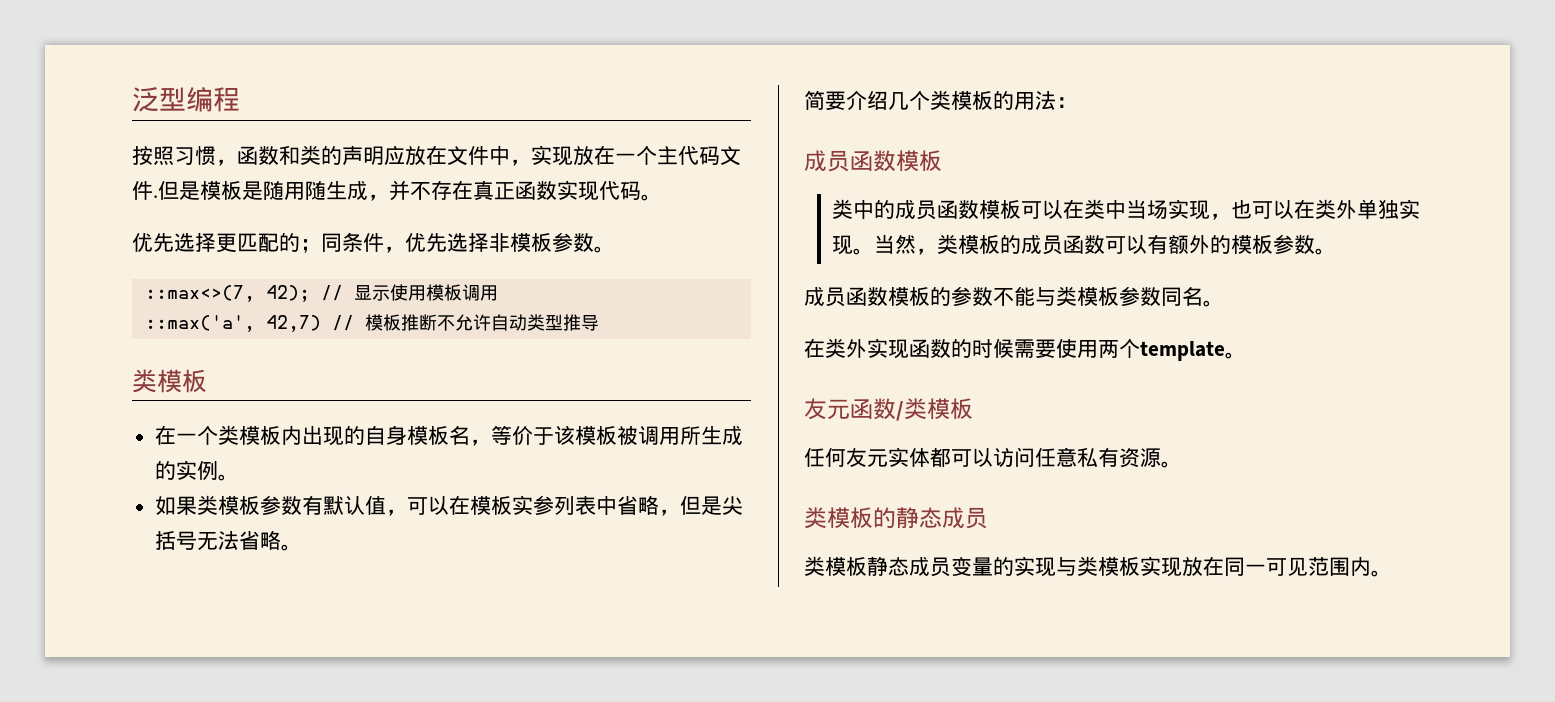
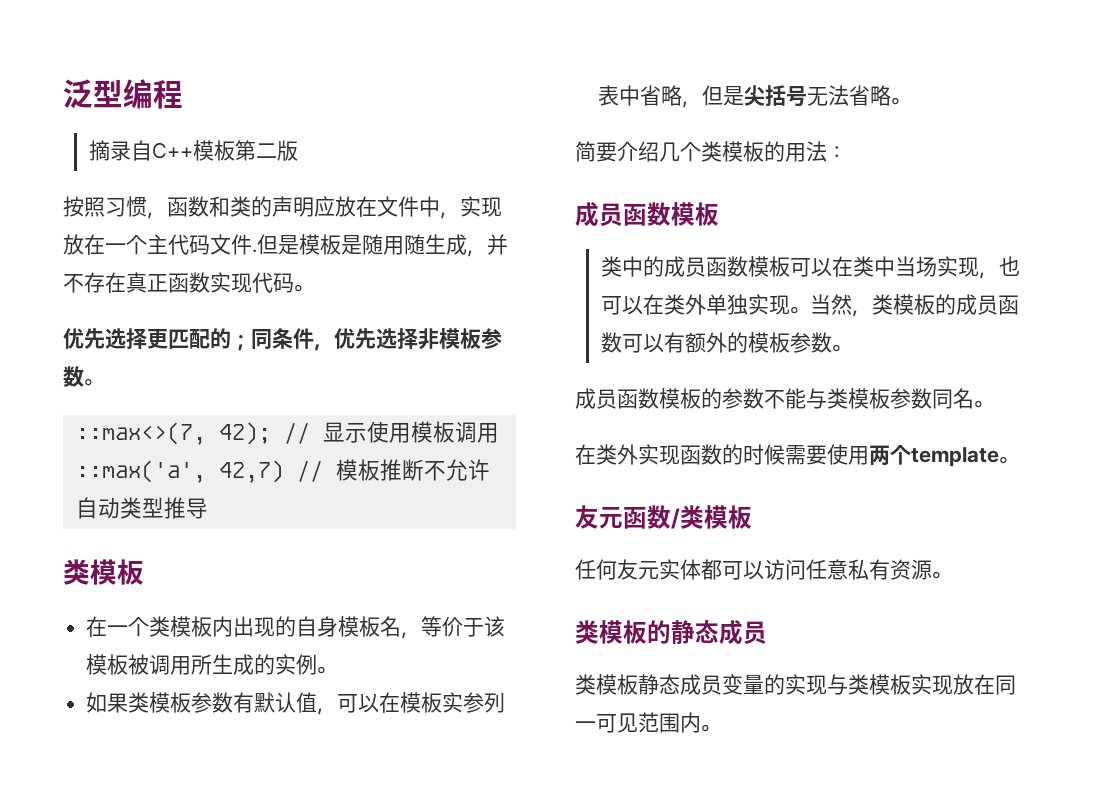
(240, 99) none -> [89,140,299,161] // 摘录自C++模板第二版

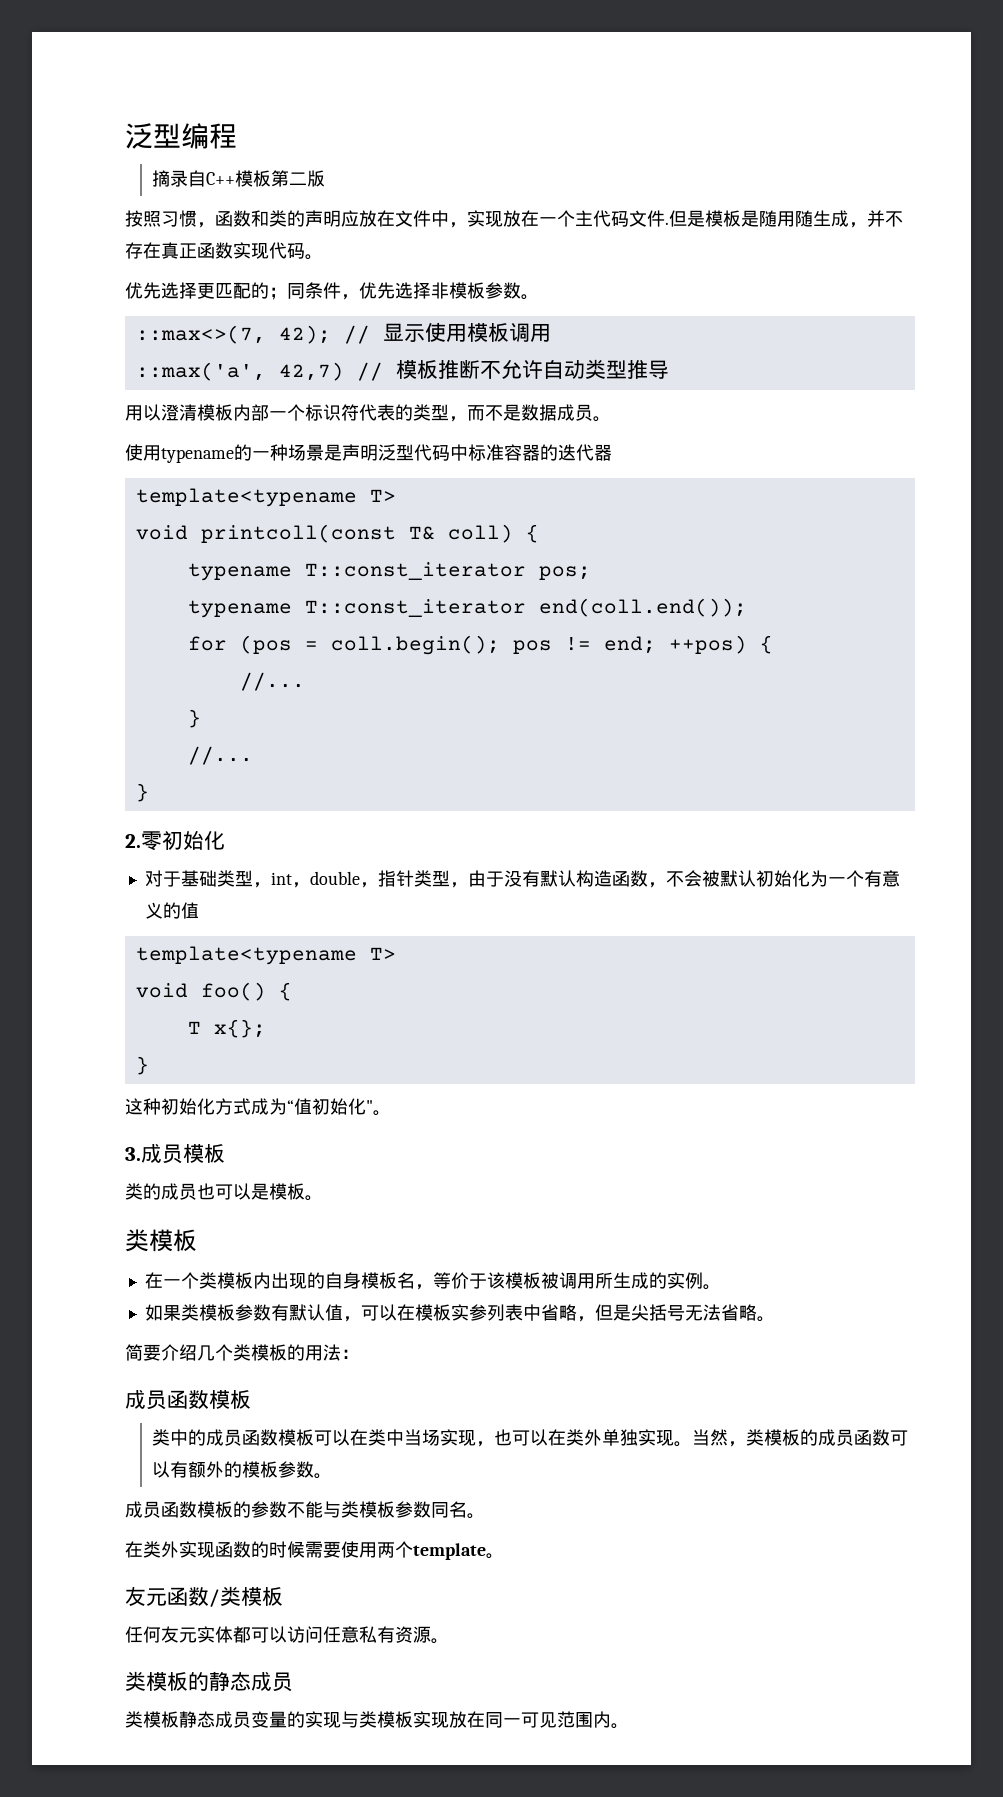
(208, 508) none -> [125,404,611,422] [125,444,612,463] [135,488,396,507] [135,524,539,543] [187,562,591,581] [187,598,747,618] [187,635,773,655] [239,672,305,691] [187,709,201,728] [187,746,253,765] [135,783,149,802] [125,830,225,851] [144,870,900,888] [144,902,199,919] [135,946,396,965] [135,982,292,1001] [187,1019,266,1038] [135,1056,149,1075] [125,1098,391,1116] [125,1144,225,1164] [125,1183,323,1201] // 用以澄清模板内部一个标识符代表的类型，而不是数据成员。 // 使用typename的一种场景是声明泛型代码中标准容器的迭代器 // template<typename T> // void printcoll(const T& coll) { // typename T::const_iterator pos; // typename T::const_iterator end(coll.end()); // for (pos = coll.begin(); pos != end; ++pos) { // //... // } // //... // } // 2.零初始化 // 对于基础类型，int，double，指针类型，由于没有默认构造函数，不会被默认初始化为一个有意义的值 // template<typename T> // void foo() { // T x{}; // } // 这种初始化方式成为“值初始化"。 // 3.成员模板 // 类的成员也可以是模板。

